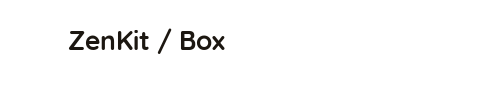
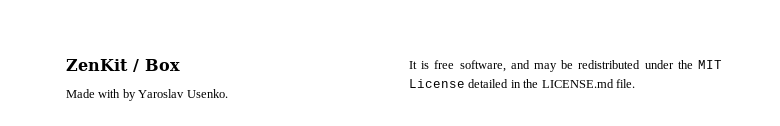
(226, 40) none -> [66,89,228,101] [409,60,722,72] [409,79,635,88] // Made with by Yaroslav Usenko. // It is free software, and may be redistributed under the MIT License detailed in the LICENSE.md file.

